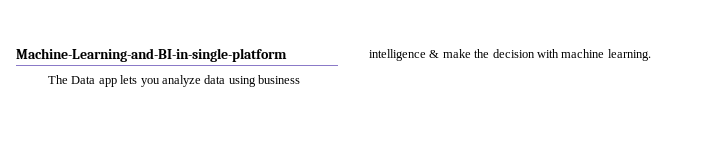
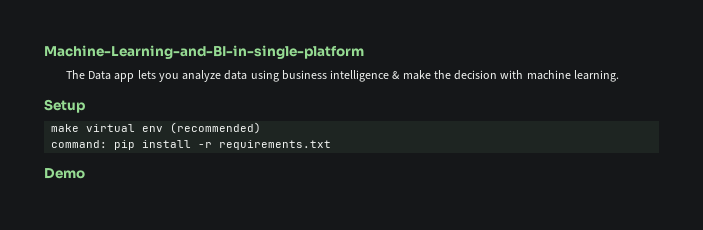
(651, 55) none -> [44,99,85,113] [51,122,262,134] [51,140,332,150] [44,168,85,179] // Setup // make virtual env (recommended) // command: pip install -r requirements.txt // Demo

